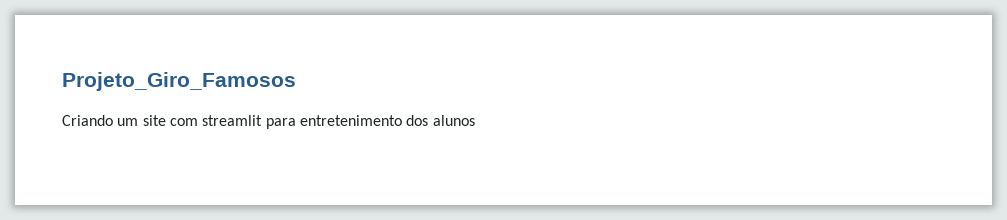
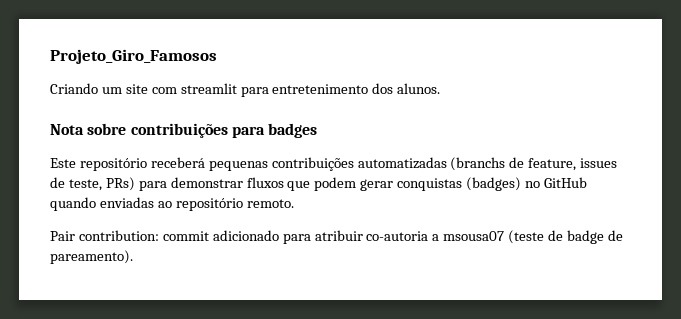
[432,115,475,126] alunos -> [397,83,441,94] [50,123,318,138] [50,157,618,171] [50,177,587,191] [50,197,294,211] [50,230,623,244] [50,250,133,264] alunos. // Nota sobre contribuições para badges // Este repositório receberá pequenas contribuições automatizadas (branchs de feature, issues de teste, PRs) para demonstrar fluxos que podem gerar conquistas (badges) no GitHub quando enviadas ao repositório remoto. // Pair contribution: commit adicionado para atribuir co-autoria a msousa07 (teste de badge de pareamento).

